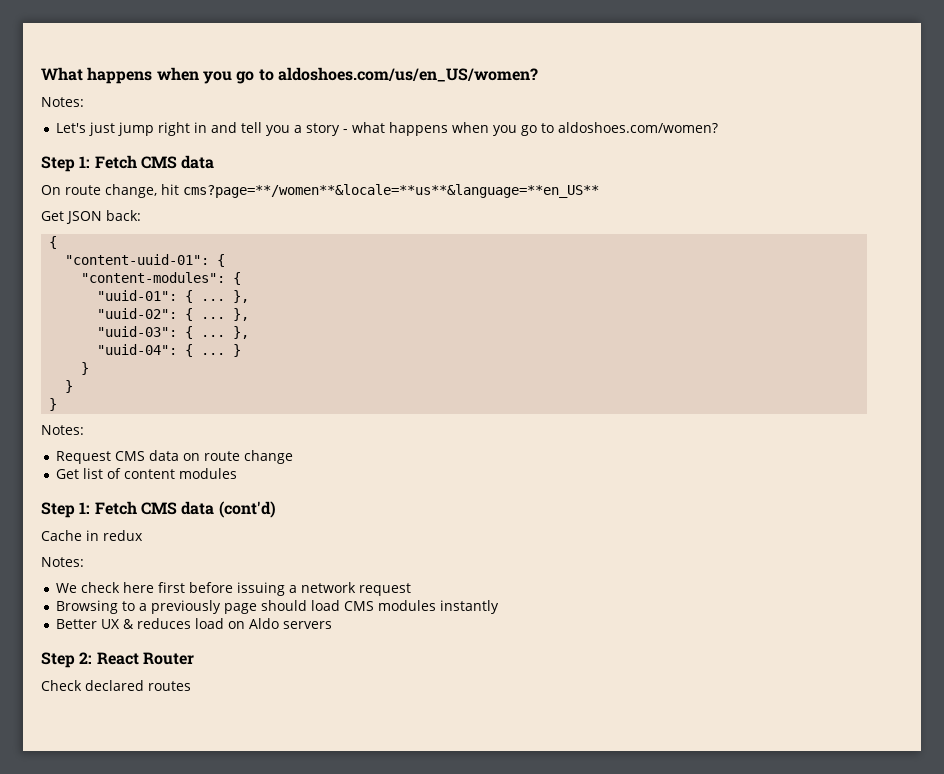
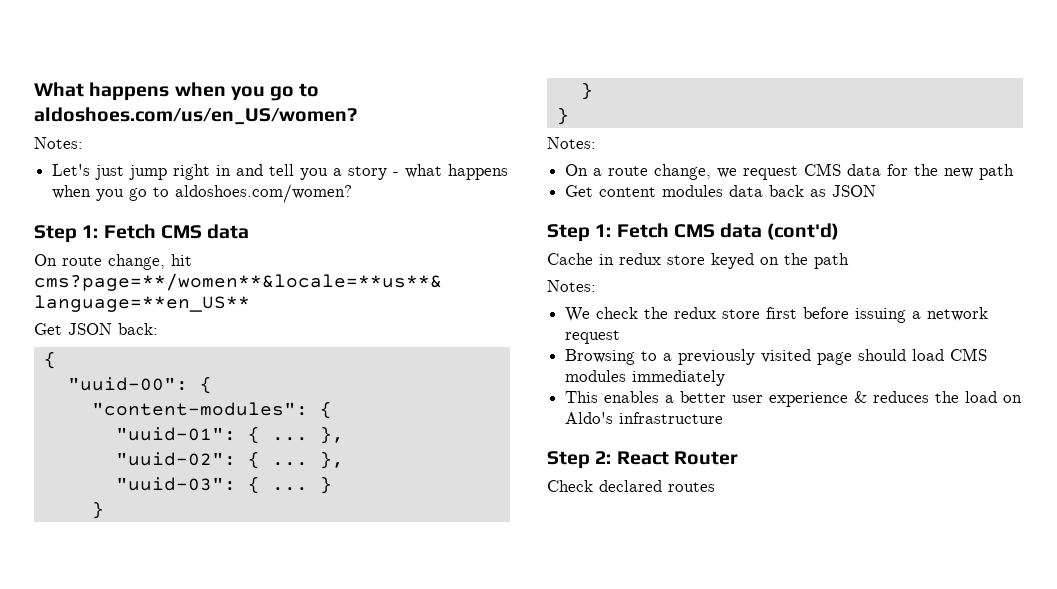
[65,254,210,265] "content-uuid-01": -> [67,377,188,391] "uuid-00":
[233,326,250,339] [97,344,226,357] }, // "uuid-04": { ... -> (308, 489) none
[56,450,294,464] [56,468,122,479] Request CMS data on route change // Get list of -> [565,163,1015,180] [565,185,594,197] On a route change, we request CMS data for the new path // Get
(238, 473) none -> [729,185,877,197] data back as JSON
(143, 535) none -> [667,253,849,269] store keyed on the path
[123,582,155,593] here -> [644,307,761,319] the redux store
(222, 607) none -> [761,349,812,363] visited
[440,600,500,614] [56,619,121,629] instantly // Better UX -> [632,370,726,386] [565,391,849,407] immediately // This enables a better user experience
(192, 623) none -> [935,391,960,403] the
[249,618,333,629] Aldo servers -> [565,412,724,424] Aldo's infrastructure

